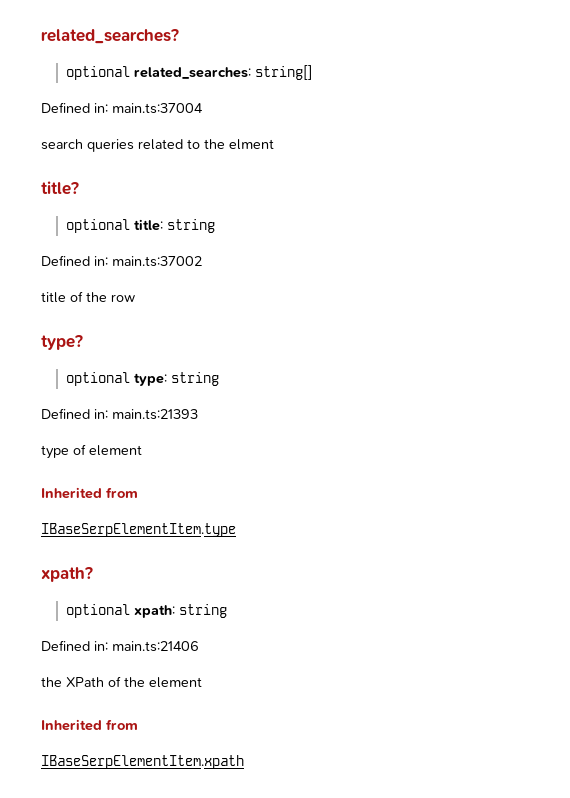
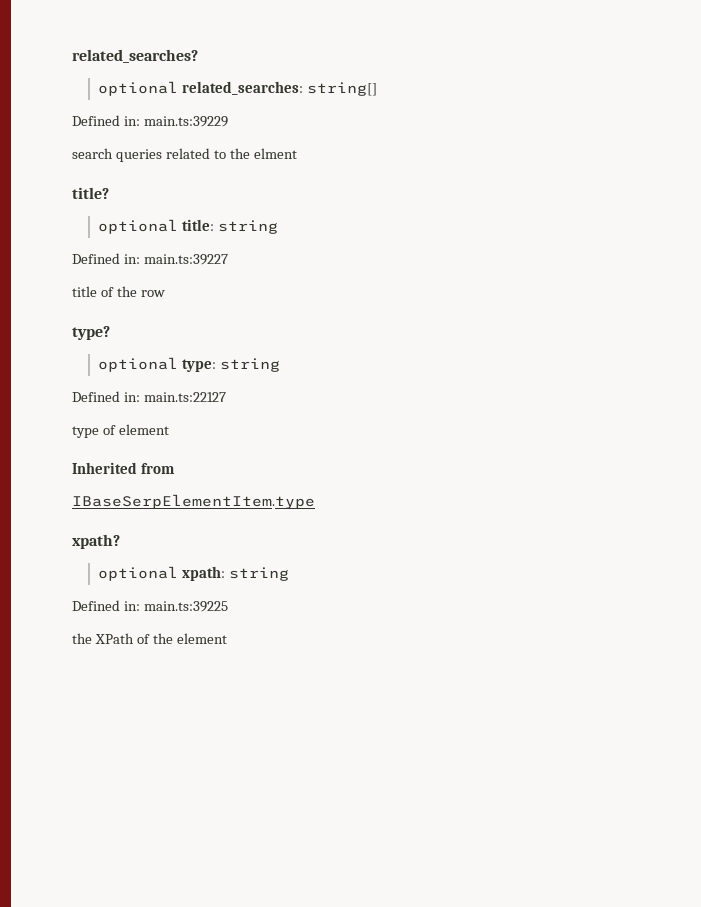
[112,103,203,114] main.ts:37004 -> [143,116,228,127] main.ts:39229
[112,256,202,267] main.ts:37002 -> [143,254,228,265] main.ts:39227
[112,409,198,420] main.ts:21393 -> [143,392,226,402] main.ts:22127
[112,641,199,652] main.ts:21406 -> [143,601,228,612] main.ts:39225
[41,719,138,731] [41,755,244,769] // Inherited from // IBaseSerpElementItem.xpath -> (227, 638) none

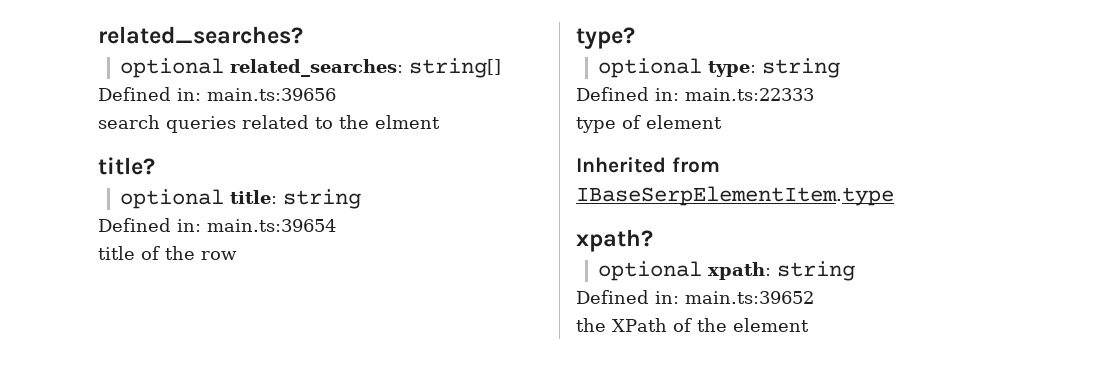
[143,116,228,127] main.ts:39229 -> [207,88,336,101] main.ts:39656
[143,254,228,265] main.ts:39227 -> [207,219,336,232] main.ts:39654
[143,392,226,402] main.ts:22127 -> [685,88,814,101] main.ts:22333
[143,601,228,612] main.ts:39225 -> [685,291,814,304] main.ts:39652

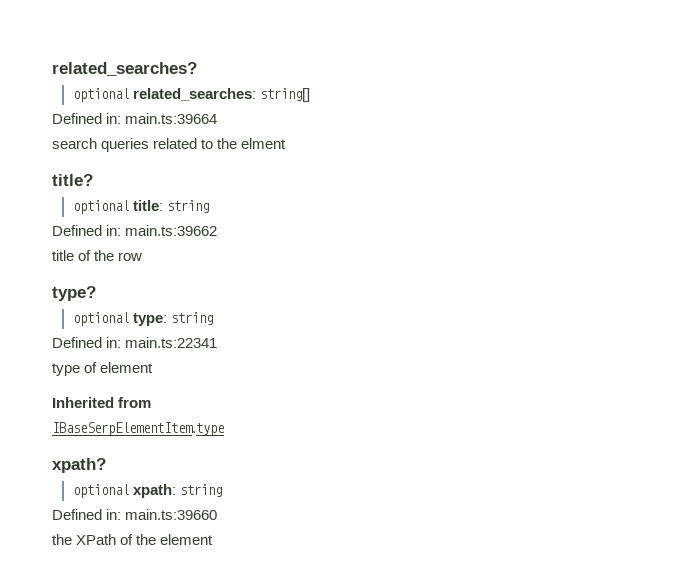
[207,88,336,101] main.ts:39656 -> [125,113,218,124] main.ts:39664
[207,219,336,232] main.ts:39654 -> [125,225,218,236] main.ts:39662
[685,88,814,101] main.ts:22333 -> [125,337,218,348] main.ts:22341
[685,291,814,304] main.ts:39652 -> [125,509,218,520] main.ts:39660

